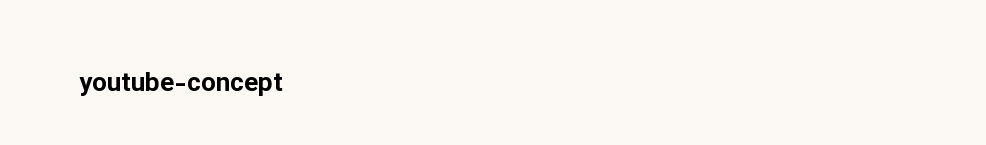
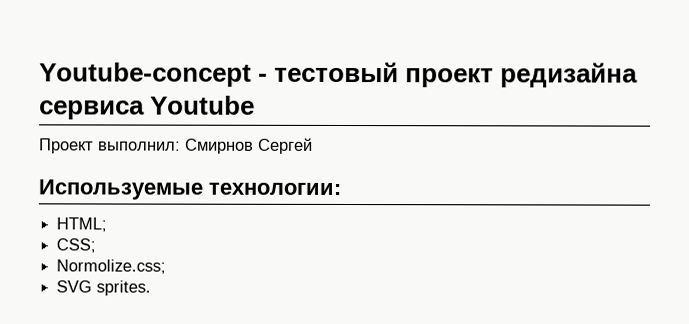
[79,72,283,96] youtube-concept -> [39,61,639,88] [39,95,256,120] [39,137,313,154] [38,179,341,200] [56,217,108,232] [56,238,97,253] [56,259,167,274] [56,280,152,296] Youtube-concept - тестовый проект редизайна сервиса Youtube // Проект выполнил: Смирнов Сергей // Используемые технологии: // HTML; // CSS; // Normolize.css; // SVG sprites.

